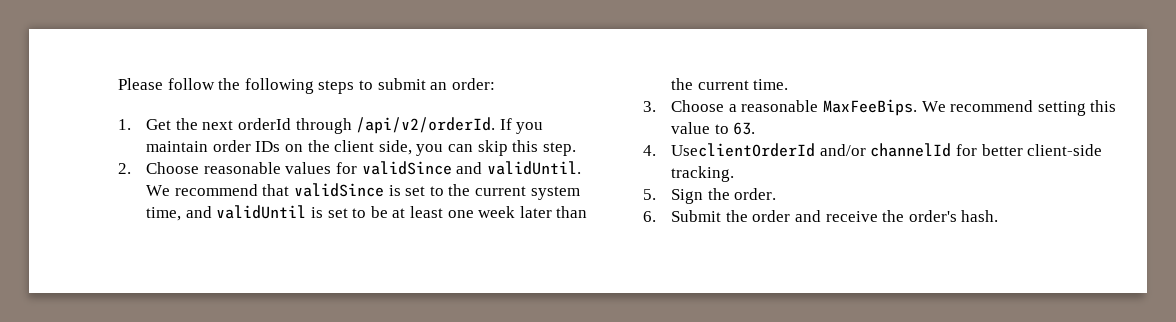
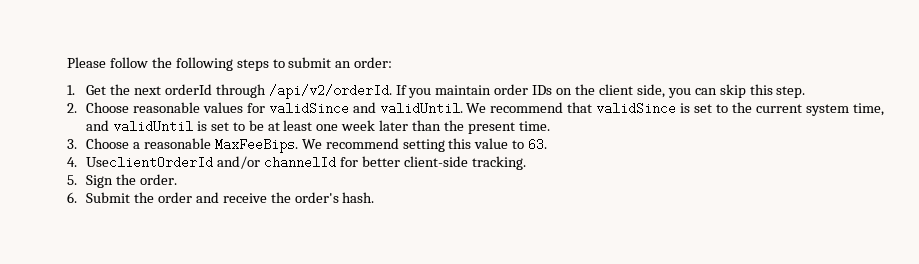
[697,80,749,90] current -> [467,122,515,134] present

